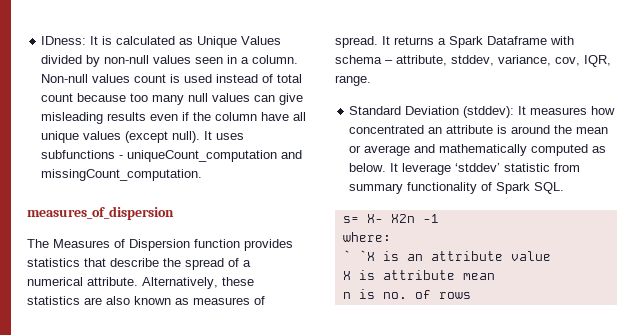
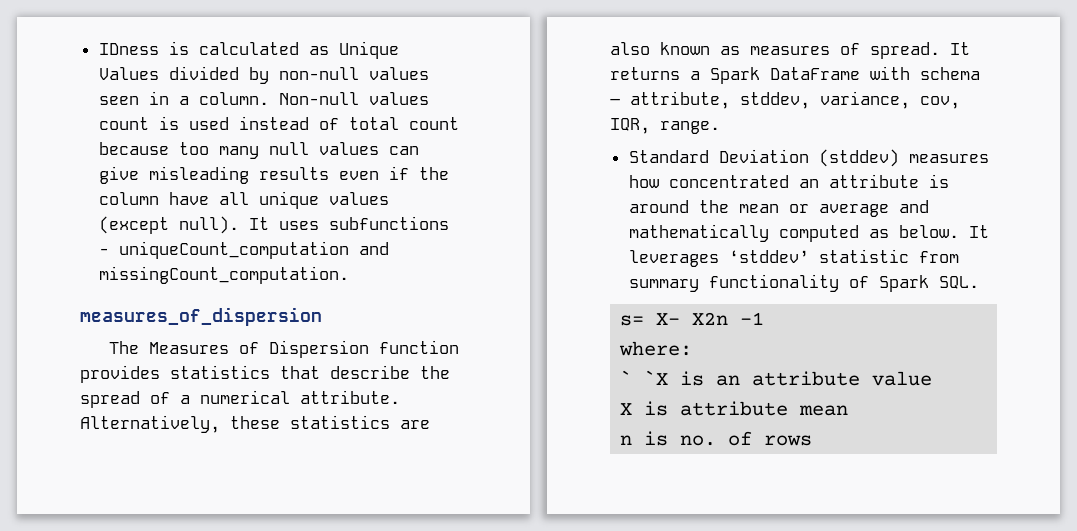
[41,36,99,45] IDness: It -> [98,43,159,55] IDness
[487,36,547,45] Dataframe -> [770,67,860,80] DataFrame
[463,106,527,118] (stddev): It -> [818,149,899,167] (stddev)
[402,163,452,175] leverage -> [628,250,719,267] leverages

